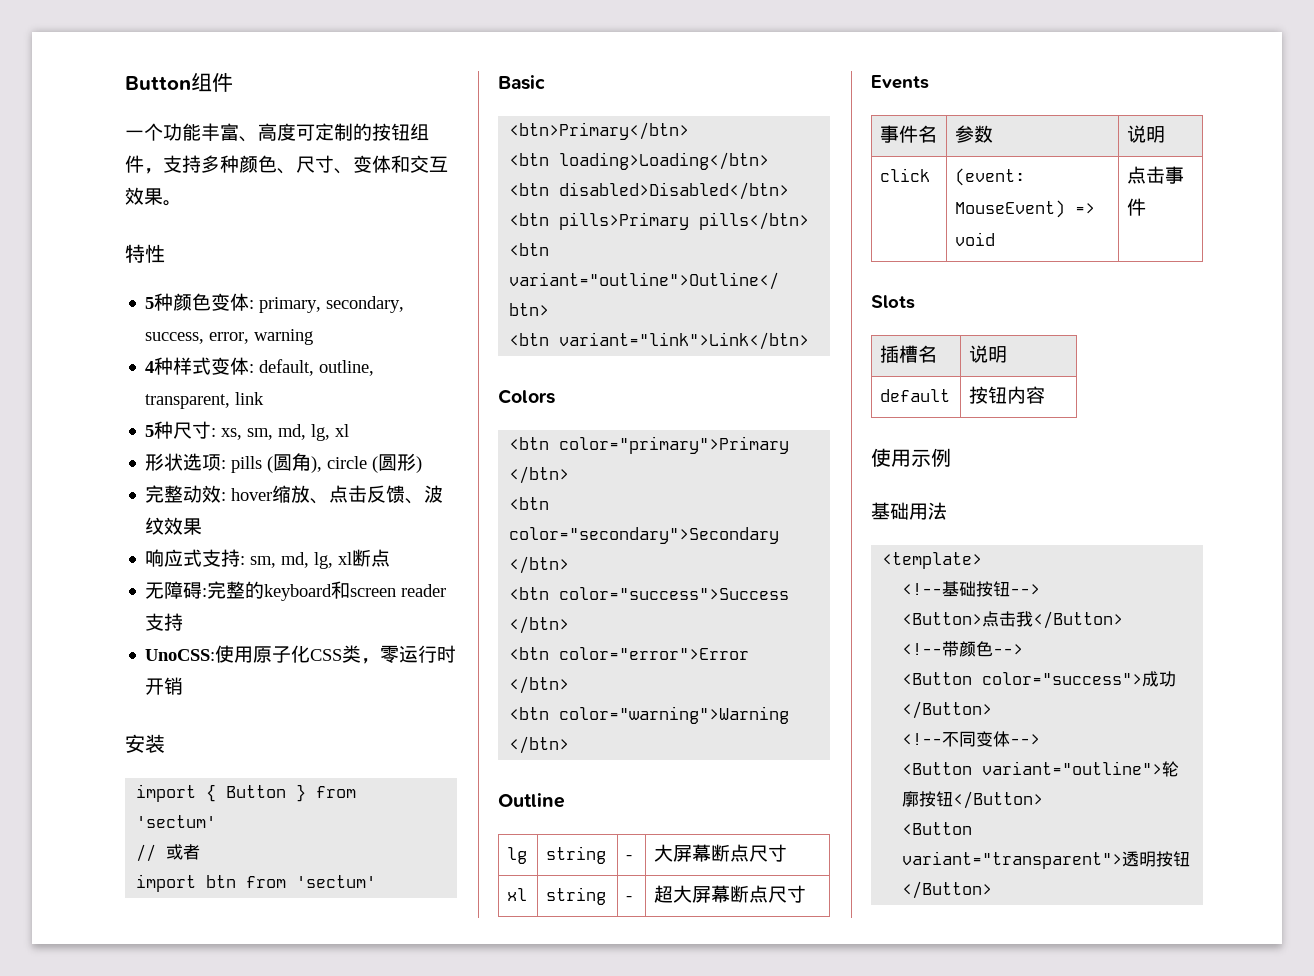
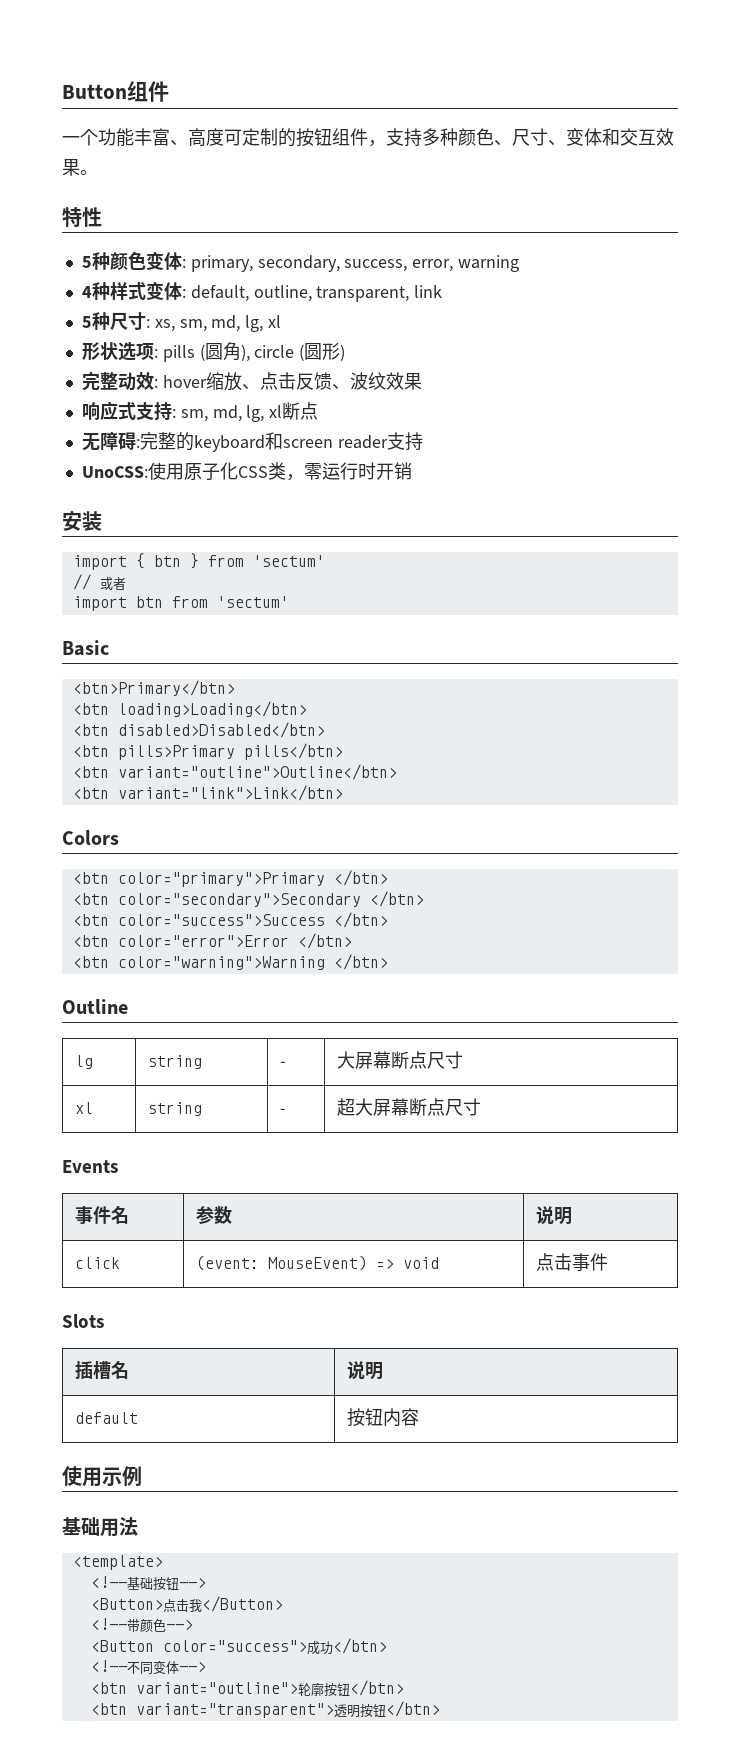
[226,785,287,798] Button -> [153,555,181,567] btn
[902,701,993,719] </Button> -> [332,1638,387,1654] </btn>
[902,762,973,775] <Button -> [90,1682,127,1694] <btn
[953,791,1044,809] [902,822,973,835] </Button> // <Button -> [349,1680,404,1696] [90,1703,127,1715] </btn> // <btn
[902,881,993,899] </Button> -> [385,1701,440,1717] </btn>

